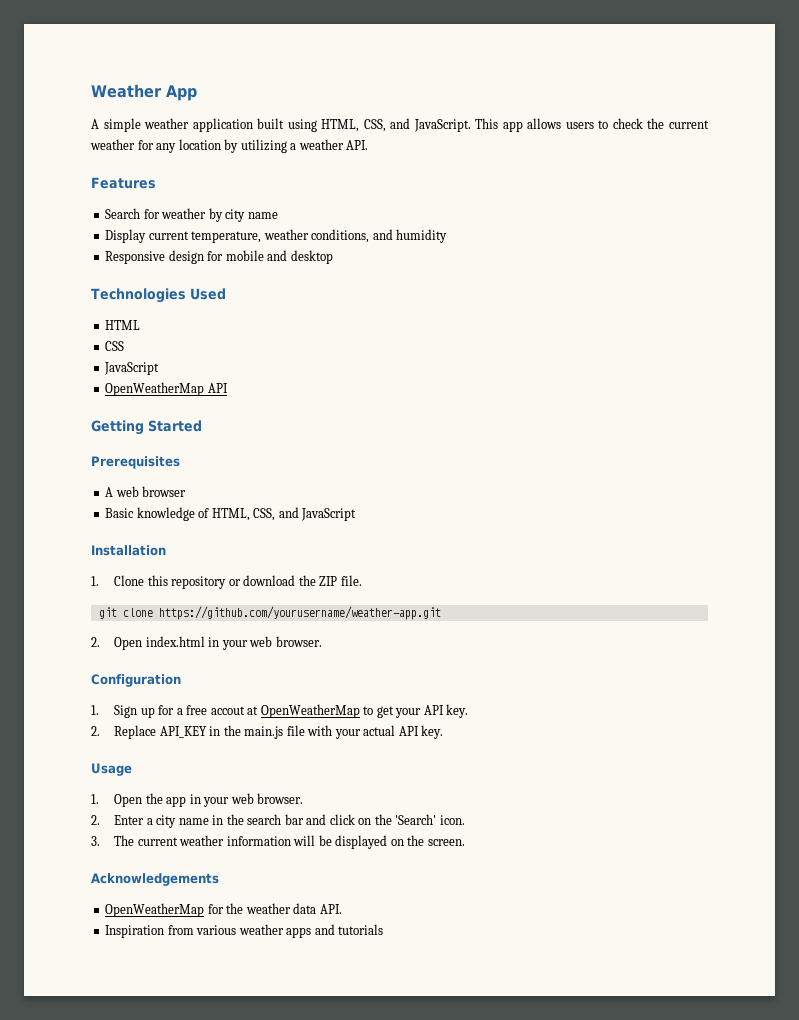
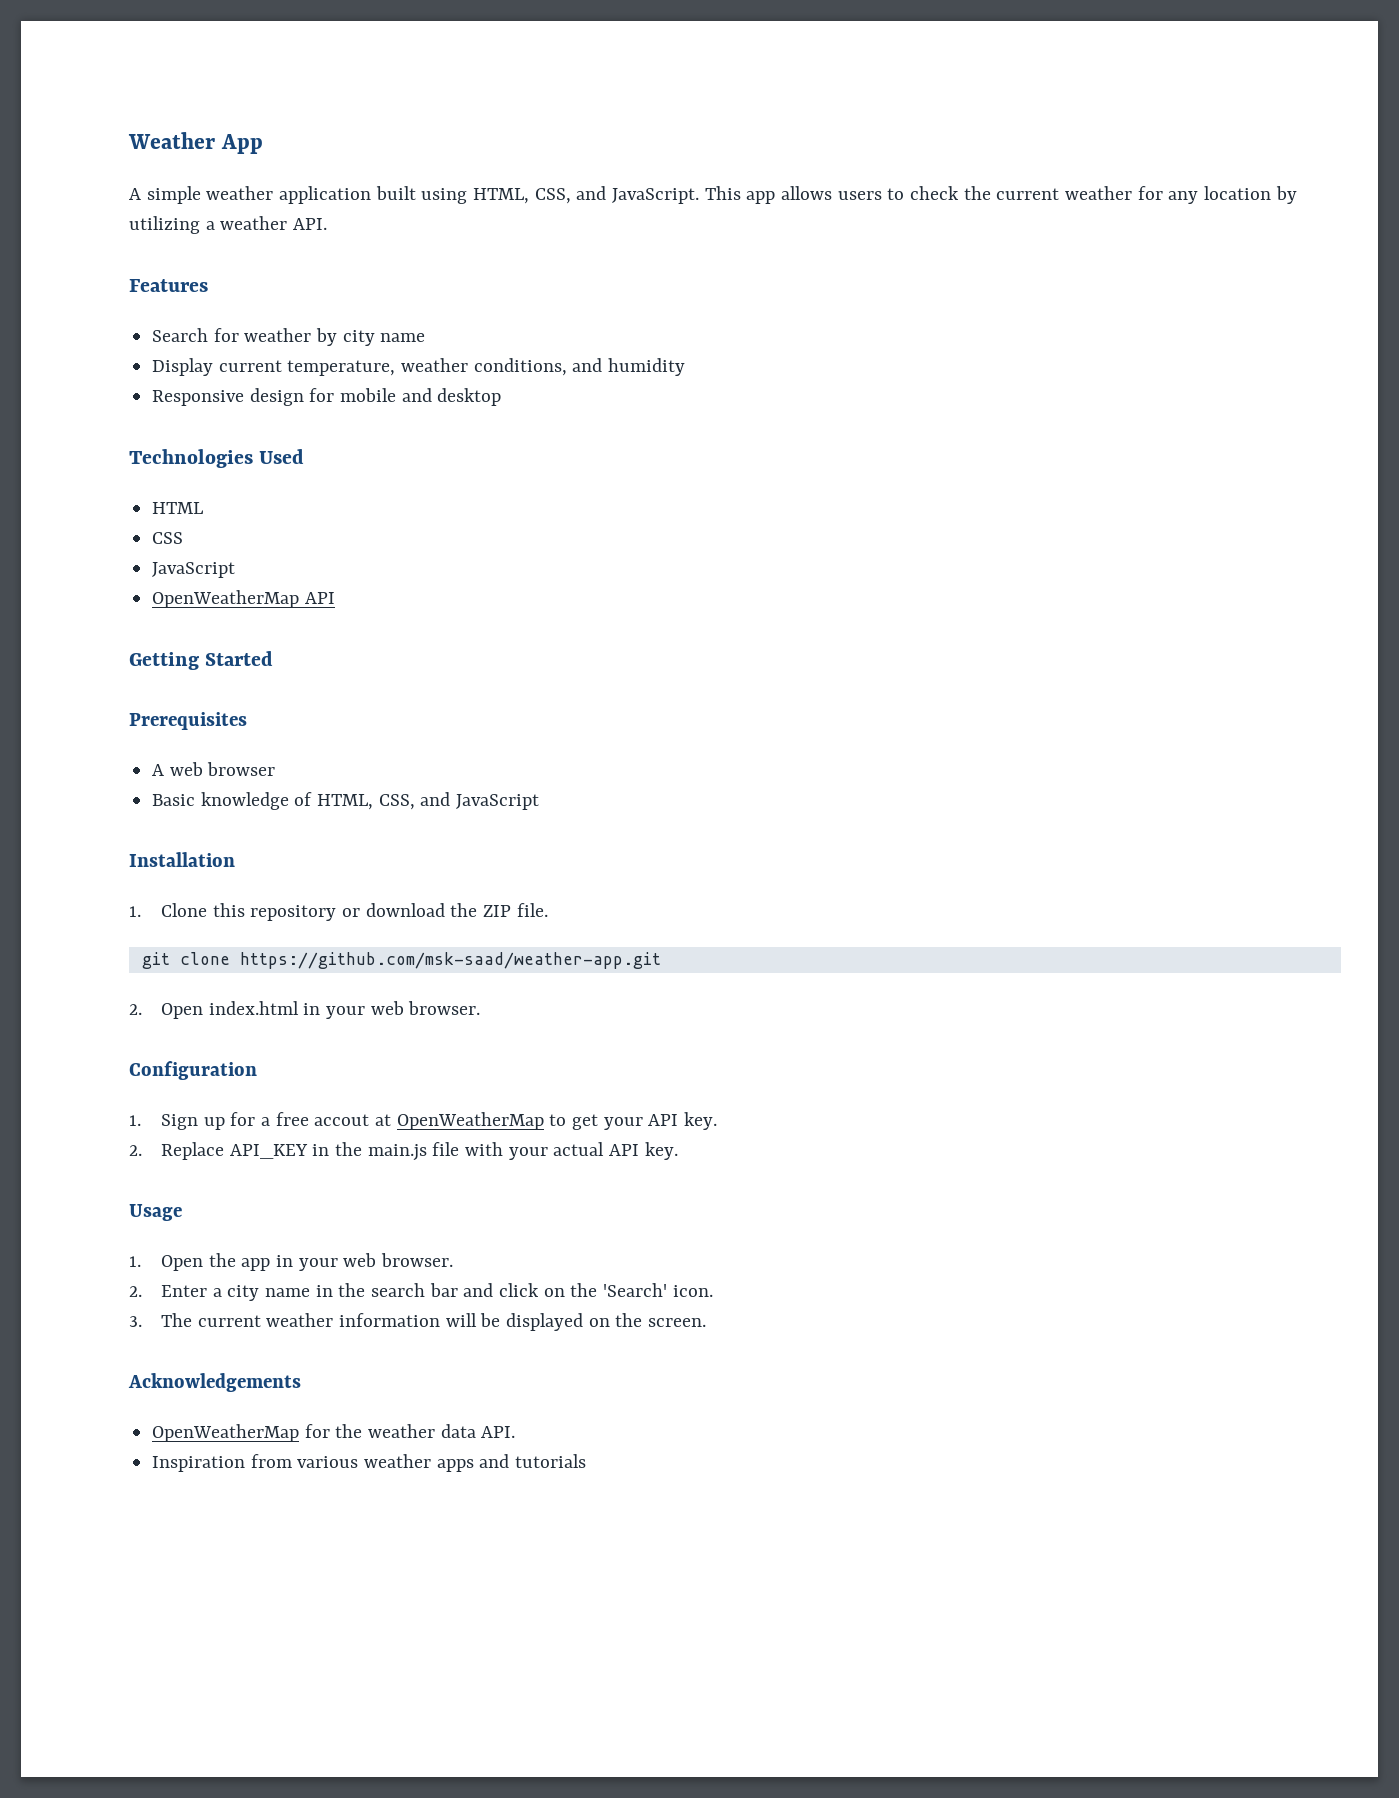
[158,606,441,620] https://github.com/yourusername/weather-app.git -> [239,952,661,969] https://github.com/msk-saad/weather-app.git

